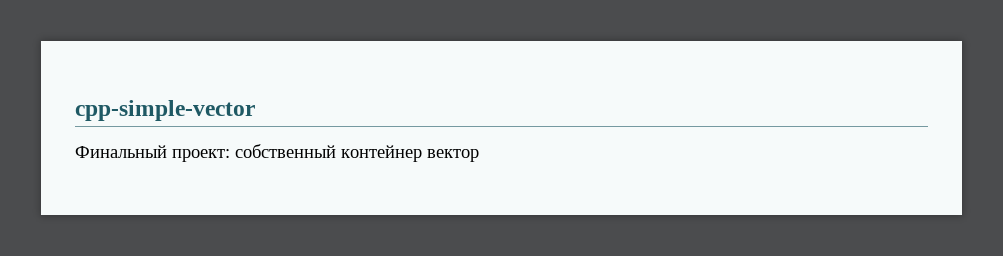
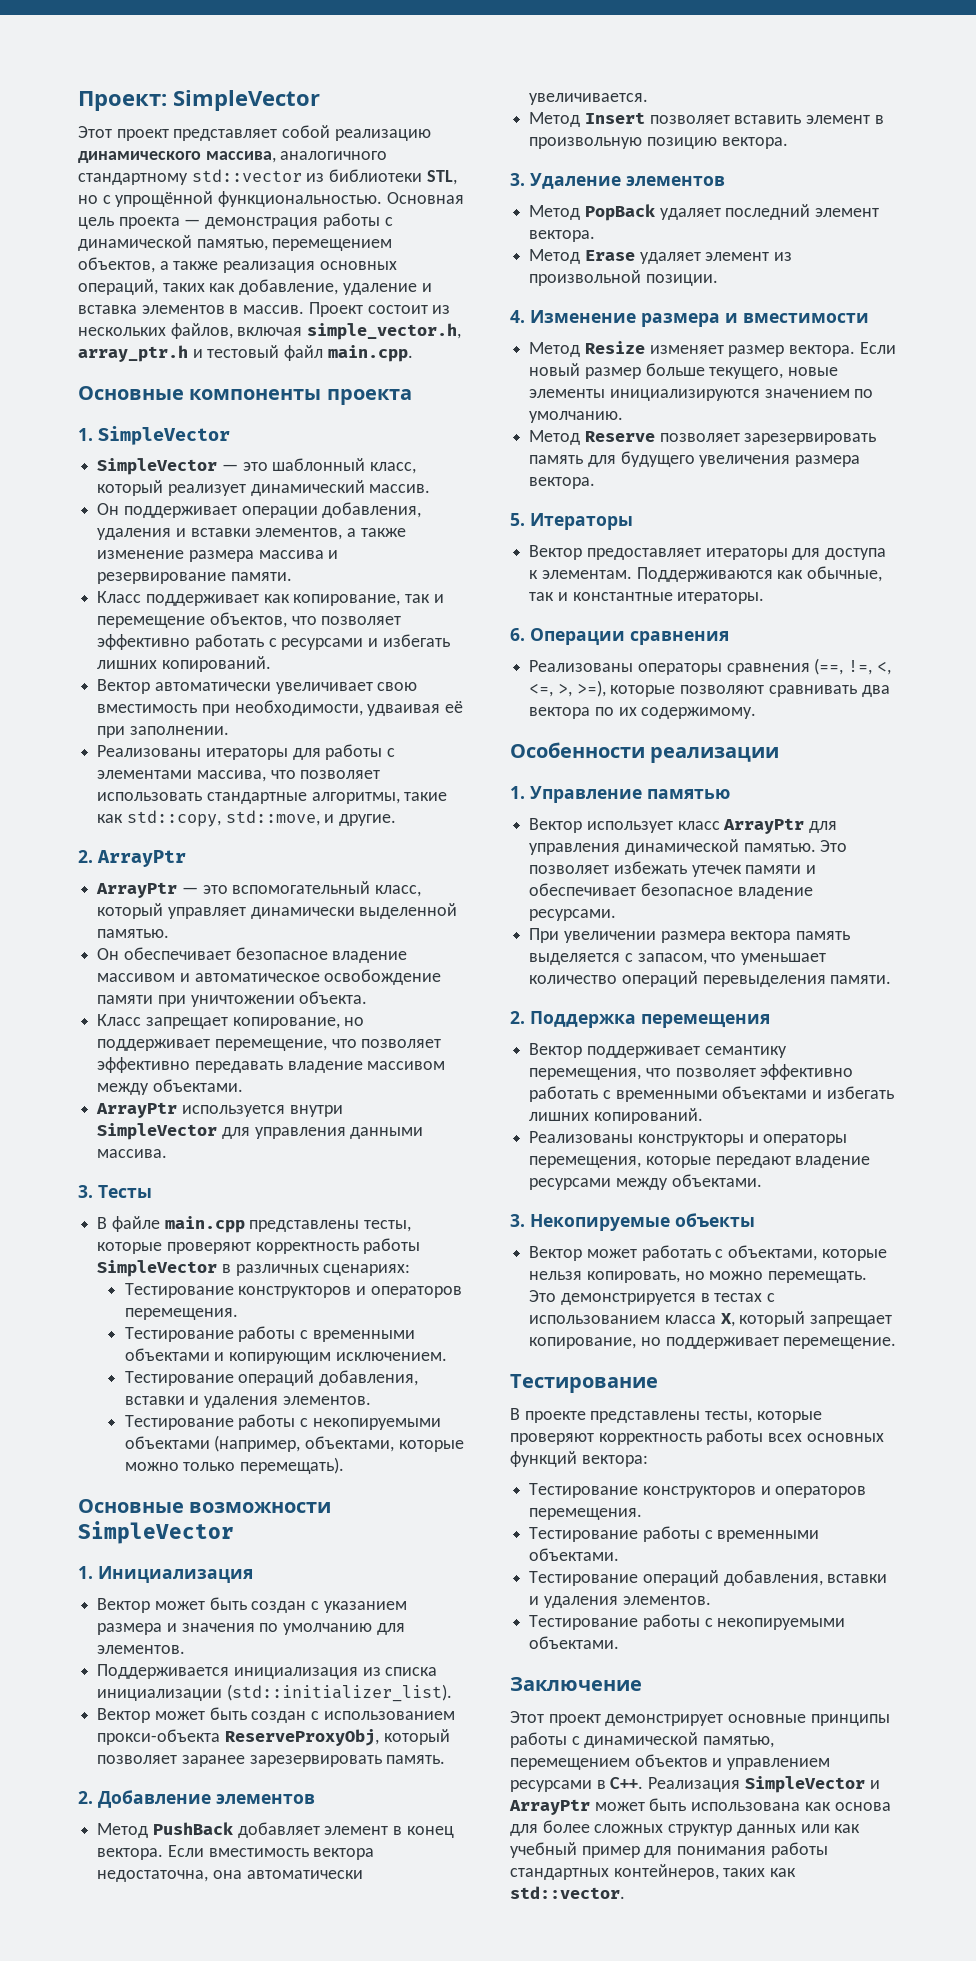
[75,100,255,121] [75,144,479,162] cpp-simple-vector // Финальный проект: собственный контейнер вектор -> [78,90,320,111] [78,125,431,141] [78,151,388,163] [78,169,457,185] [78,191,464,207] [78,213,393,229] [78,235,393,251] [78,257,397,273] [78,279,432,295] [78,302,451,317] [78,323,462,340] [78,345,413,362] [78,386,412,405] [78,426,230,445] [97,458,417,475] [97,480,431,496] [97,502,422,518] [97,528,406,540] [97,550,339,562] [97,572,292,584] [97,591,444,606] [97,612,402,628] [97,634,450,650] [97,656,271,672] [97,679,418,694] [97,700,464,716] [97,726,229,738] [97,744,396,760] [97,770,381,782] [97,792,448,804] [97,810,397,827] [78,850,186,867] [96,881,422,898] [97,903,458,919] [97,929,170,938] [97,947,408,963] [97,969,442,985] [97,991,368,1007] [97,1014,365,1029] [97,1039,442,1051] [97,1057,446,1073] [97,1079,243,1095] [96,1102,343,1118] [97,1123,424,1140] [97,1149,168,1158] [78,1185,152,1198] [97,1216,412,1233] [97,1238,421,1254] [97,1260,411,1277] [124,1283,462,1298] [124,1308,238,1320] [124,1326,415,1342] [124,1348,447,1364] [124,1370,419,1386] [124,1396,371,1408] [124,1414,441,1430] [124,1435,464,1452] [124,1457,345,1474] [78,1499,332,1513] [78,1521,234,1544] [78,1566,253,1583] [97,1597,407,1613] [97,1623,405,1635] [97,1645,186,1654] [97,1664,438,1679] [97,1684,452,1702] [97,1707,455,1723] [97,1729,450,1746] [97,1755,446,1767] [78,1790,315,1808] [97,1822,454,1838] [97,1845,375,1860] [97,1870,363,1882] [529,93,649,105] [529,112,884,127] [529,137,788,149] [510,173,725,189] [529,204,880,221] [529,230,596,242] [529,249,793,264] [529,270,718,286] [510,310,869,327] [529,341,896,357] [529,363,839,379] [529,389,874,401] [529,411,624,423] [529,430,877,445] [529,451,861,467] [529,477,596,489] [510,513,633,530] [529,545,887,560] [529,566,883,582] [529,592,765,604] [510,628,729,645] [529,658,891,675] [529,680,890,697] [529,707,757,719] [510,742,780,763] [510,786,730,803] [529,818,838,834] [529,839,848,855] [529,861,817,877] [529,883,813,899] [529,909,617,921] [529,928,851,943] [529,953,827,965] [529,971,892,987] [510,1011,770,1028] [529,1043,787,1058] [529,1064,854,1080] [529,1086,894,1102] [529,1108,703,1124] [529,1131,848,1146] [529,1156,871,1168] [529,1174,762,1190] [510,1213,755,1231] [529,1245,887,1261] [529,1271,868,1283] [529,1290,776,1305] [529,1311,893,1327] [529,1337,897,1349] [510,1374,658,1393] [510,1408,822,1423] [510,1429,884,1445] [510,1451,648,1467] [529,1483,867,1498] [529,1508,643,1520] [529,1526,820,1542] [529,1548,620,1561] [529,1570,888,1586] [529,1596,711,1608] [529,1614,846,1630] [529,1636,620,1649] [510,1677,642,1691] [510,1711,890,1726] [510,1732,775,1748] [510,1754,831,1770] [510,1776,880,1793] [509,1798,891,1815] [510,1820,861,1836] [510,1842,828,1858] [510,1864,797,1880] [510,1886,625,1899] Проект: SimpleVector // Этот проект представляет собой реализацию динамического массива, аналогичного стандартному std::vector из библиотеки STL, но с упрощённой функциональностью. Основная цель проекта — демонстрация работы с динамической памятью, перемещением объектов, а также реализация основных операций, таких как добавление, удаление и вставка элементов в массив. Проект состоит из нескольких файлов, включая simple_vector.h, array_ptr.h и тестовый файл main.cpp. // Основные компоненты проекта // 1. SimpleVector // SimpleVector — это шаблонный класс, который реализует динамический массив. // Он поддерживает операции добавления, удаления и вставки элементов, а также изменение размера массива и резервирование памяти. // Класс поддерживает как копирование, так и перемещение объектов, что позволяет эффективно работать с ресурсами и избегать лишних копирований. // Вектор автоматически увеличивает свою вместимость при необходимости, удваивая её при заполнении. // Реализованы итераторы для работы с элементами массива, что позволяет использовать стандартные алгоритмы, такие как std::copy, std::move, и другие. // 2. ArrayPtr // ArrayPtr — это вспомогательный класс, который управляет динамически выделенной памятью. // Он обеспечивает безопасное владение массивом и автоматическое освобождение памяти при уничтожении объекта. // Класс запрещает копирование, но поддерживает перемещение, что позволяет эффективно передавать владение массивом между объектами. // ArrayPtr используется внутри SimpleVector для управления данными массива. // 3. Тесты // В файле main.cpp представлены тесты, которые проверяют корректность работы SimpleVector в различных сценариях: // Тестирование конструкторов и операторов перемещения. // Тестирование работы с временными объектами и копирующим исключением. // Тестирование операций добавления, вставки и удаления элементов. // Тестирование работы с некопируемыми объектами (например, объектами, которые можно только перемещать). // Основные возможности SimpleVector // 1. Инициализация // Вектор может быть создан с указанием размера и значения по умолчанию для элементов. // Поддерживается инициализация из списка инициализации (std::initializer_list). // Вектор может быть создан с использованием прокси-объекта ReserveProxyObj, который позволяет заранее зарезервировать память. // 2. Добавление элементов // Метод PushBack добавляет элемент в конец вектора. Если вместимость вектора недостаточна, она автоматически увеличивается. // Метод Insert позволяет вставить элемент в произвольную позицию вектора. // 3. Удаление элементов // Метод PopBack удаляет последний элемент вектора. // Метод Erase удаляет элемент из произвольной позиции. // 4. Изменение размера и вместимости // Метод Resize изменяет размер вектора. Если новый размер больше текущего, новые элементы инициализируются значением по умолчанию. // Метод Reserve позволяет зарезервировать память для будущего увеличения размера вектора. // 5. Итераторы // Вектор предоставляет итераторы для доступа к элементам. Поддерживаются как обычные, так и константные итераторы. // 6. Операции сравнения // Реализованы операторы сравнения (==, !=, <, <=, >, >=), которые позволяют сравнивать два вектора по их содержимому. // Особенности реализации // 1. Управление памятью // Вектор использует класс ArrayPtr для управления динамической памятью. Это позволяет избежать утечек памяти и обеспечивает безопасное владение ресурсами. // При увеличении размера вектора память выделяется с запасом, что уменьшает количество операций перевыделения памяти. // 2. Поддержка перемещения // Вектор поддерживает семантику перемещения, что позволяет эффективно работать с временными объектами и избегать лишних копирований. // Реализованы конструкторы и операторы перемещения, которые передают владение ресурсами между объектами. // 3. Некопируемые объекты // Вектор может работать с объектами, которые нельзя копировать, но можно перемещать. Это демонстрируется в тестах с использованием класса X, который запрещает копирование, но поддерживает перемещение. // Тестирование // В проекте представлены тесты, которые проверяют корректность работы всех основных функций вектора: // Тестирование конструкторов и операторов перемещения. // Тестирование работы с временными объектами. // Тестирование операций добавления, вставки и удаления элементов. // Тестирование работы с некопируемыми объектами. // Заключение // Этот проект демонстрирует основные принципы работы с динамической памятью, перемещением объектов и управлением ресурсами в C++. Реализация SimpleVector и ArrayPtr может быть использована как основа для более сложных структур данных или как учебный пример для понимания работы стандартных контейнеров, таких как std::vector.

